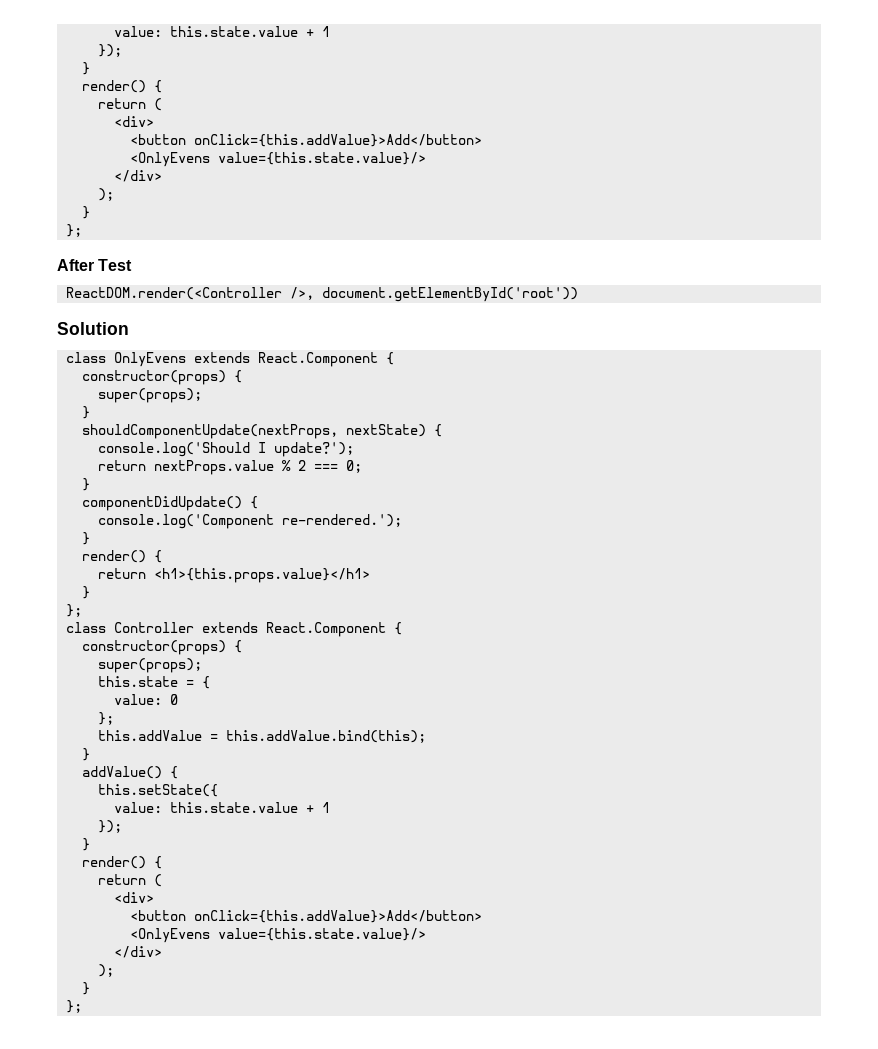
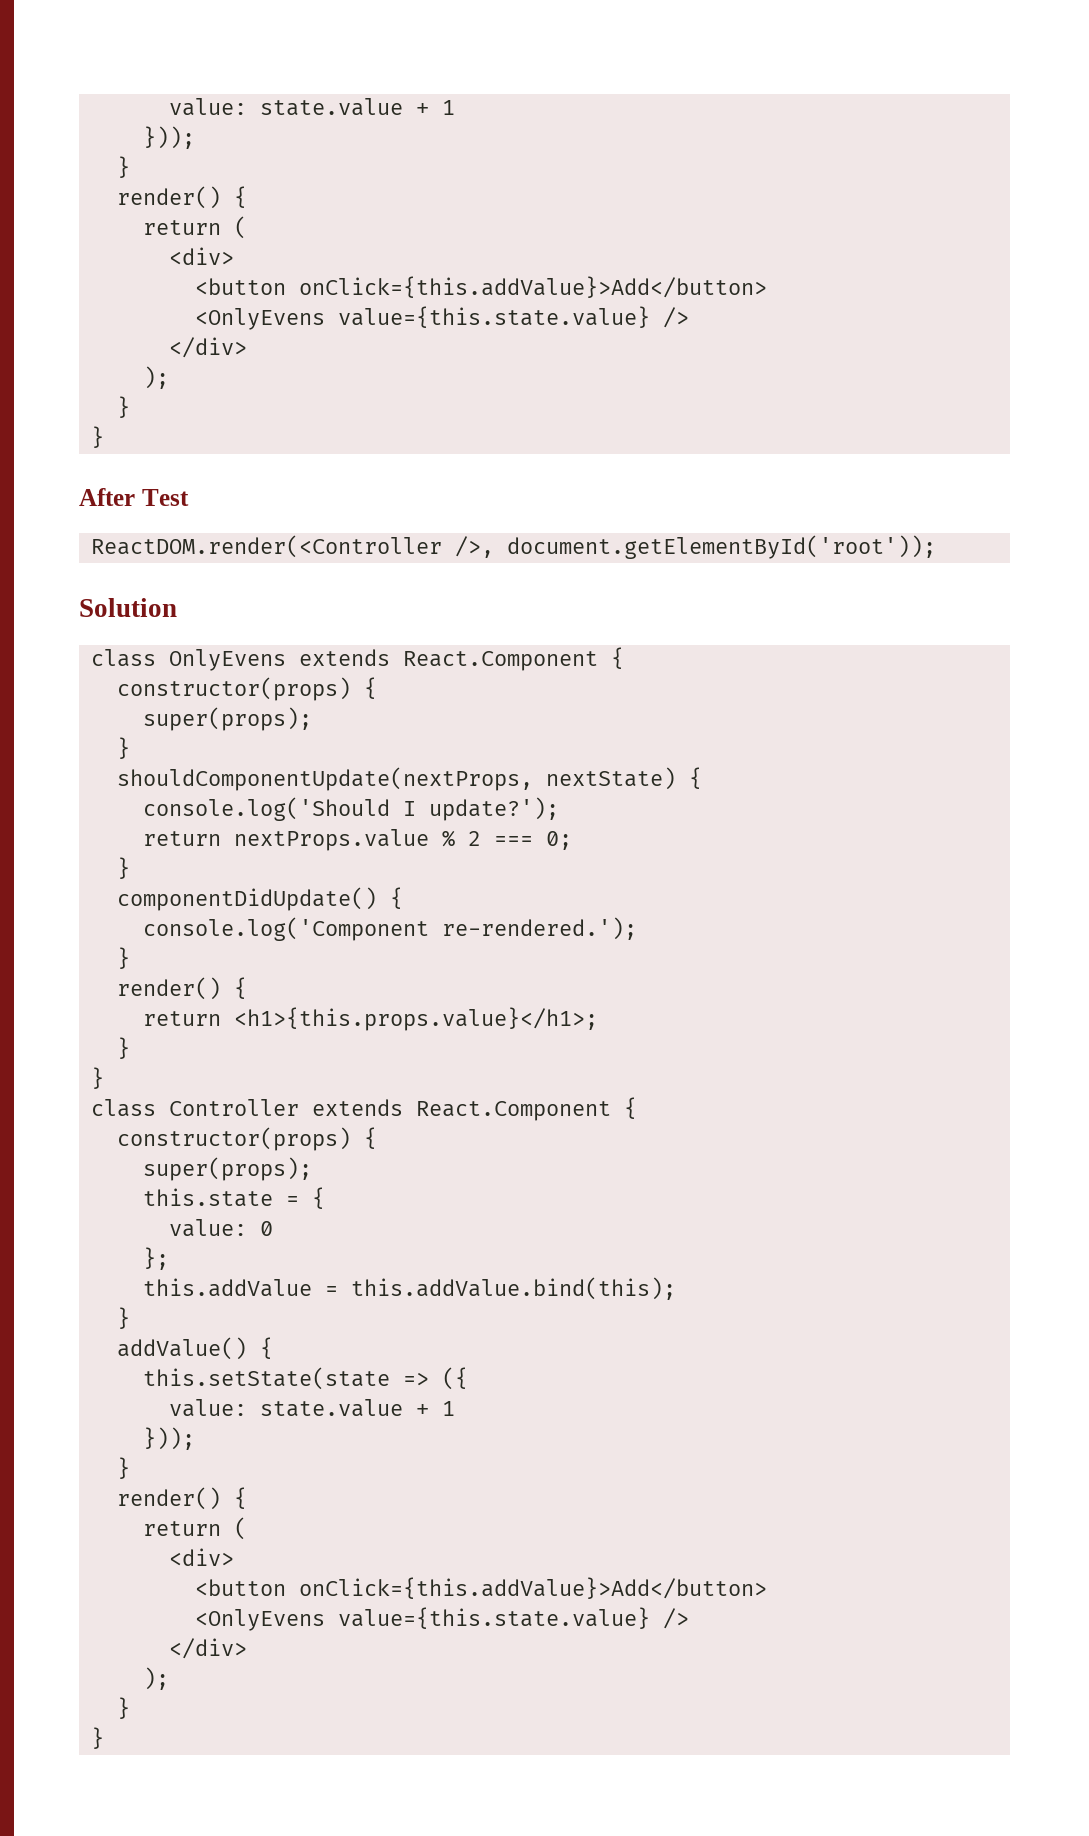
[114,26,330,37] [98,44,122,57] [82,62,90,75] [82,80,162,93] [98,98,162,111] [114,116,154,127] [130,134,482,147] [130,152,426,167] [114,170,162,182] [98,188,114,201] [82,206,90,219] [66,224,82,237] value: this.state.value + 1 // }); // } // render() { // return ( // <div> // <button onClick={this.addValue}>Add</button> // <OnlyEvens value={this.state.value}/> // </div> // ); // } // }; -> [169,98,456,116] [143,126,196,149] [117,156,131,178] [117,186,248,209] [143,216,248,239] [169,247,235,265] [195,276,768,298] [195,306,690,330] [169,337,248,358] [143,366,170,389] [117,396,131,418] [91,426,105,448] value: state.value + 1 // })); // } // render() { // return ( // <div> // <button onClick={this.addValue}>Add</button> // <OnlyEvens value={this.state.value} /> // </div> // ); // } // }
[322,287,578,302] document.getElementById('root')) -> [507,535,937,559] document.getElementById('root'));
[154,568,370,583] [82,586,90,599] [66,604,82,617] <h1>{this.props.value}</h1> // } // }; -> [234,1007,599,1031] [117,1037,131,1059] [91,1067,105,1089] <h1>{this.props.value}</h1>; // } // }
[98,784,218,797] [114,802,330,813] [98,820,122,833] [82,838,90,851] [82,856,162,869] [98,874,162,887] [114,892,154,903] [130,910,482,923] [130,928,426,943] [114,946,162,958] [98,964,114,977] [82,982,90,995] [66,1000,82,1013] this.setState({ // value: this.state.value + 1 // }); // } // render() { // return ( // <div> // <button onClick={this.addValue}>Add</button> // <OnlyEvens value={this.state.value}/> // </div> // ); // } // }; -> [143,1367,469,1390] [169,1399,456,1417] [143,1427,196,1450] [117,1457,131,1479] [117,1487,248,1510] [143,1517,248,1540] [169,1548,235,1566] [195,1577,768,1599] [195,1607,690,1631] [169,1638,248,1659] [143,1667,170,1690] [117,1697,131,1719] [91,1727,105,1749] this.setState(state => ({ // value: state.value + 1 // })); // } // render() { // return ( // <div> // <button onClick={this.addValue}>Add</button> // <OnlyEvens value={this.state.value} /> // </div> // ); // } // }

